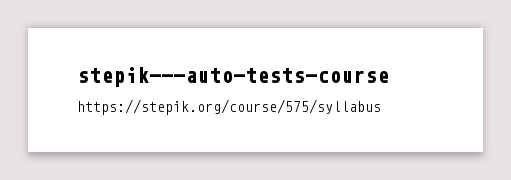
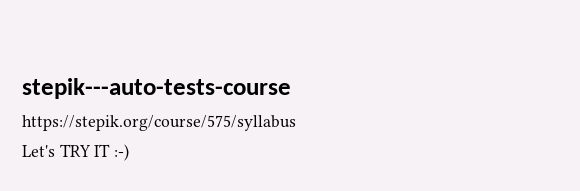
(381, 107) none -> [22,144,130,161] // Let's TRY IT :-)

